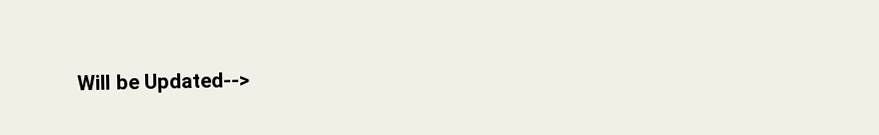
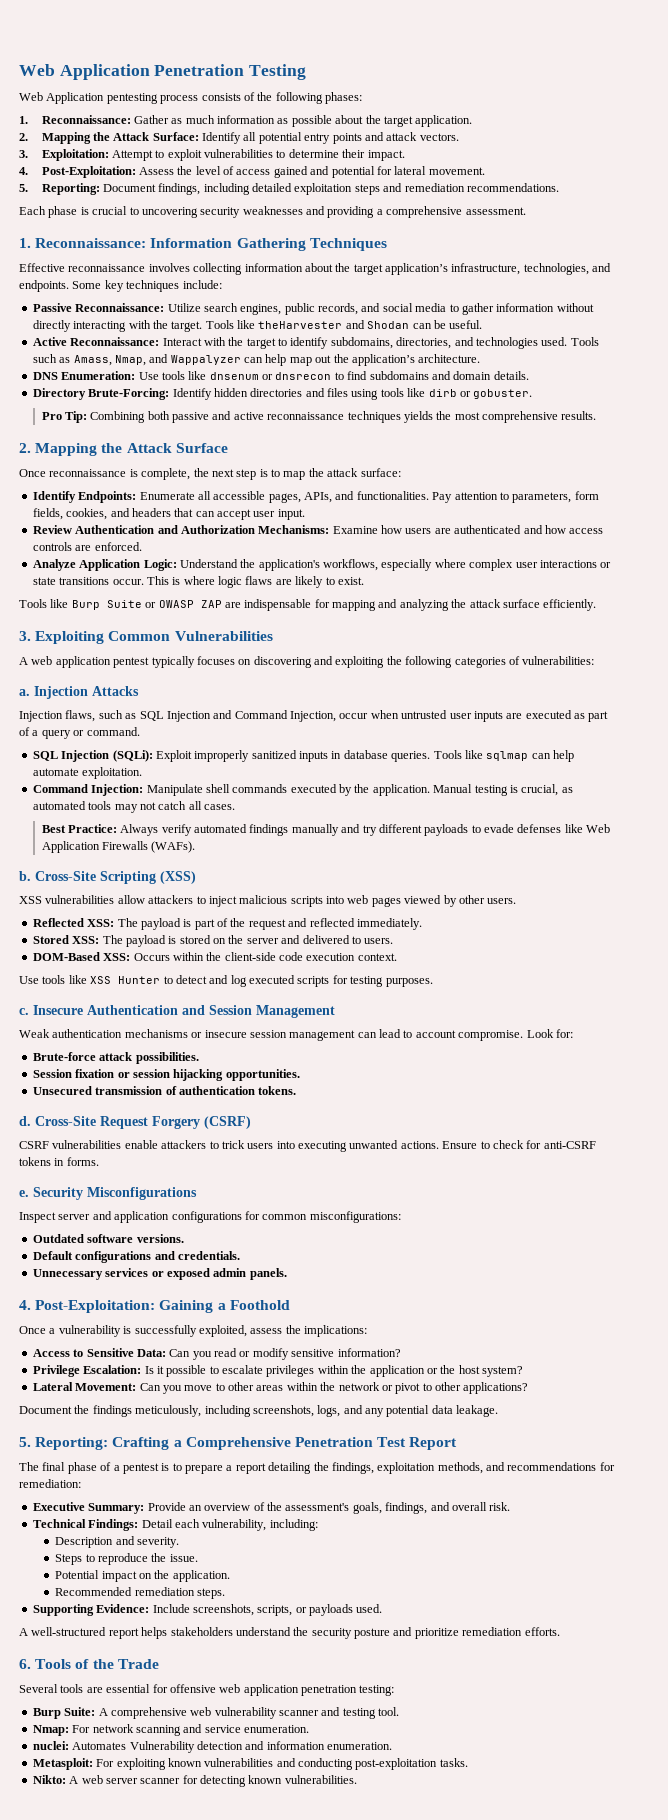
[77,71,251,93] Will be Updated--> -> [19,64,307,80] [19,92,362,104] [19,115,473,127] [19,132,459,144] [19,149,405,161] [19,166,485,178] [19,183,559,195] [19,206,526,218] [19,238,387,251] [19,263,612,275] [19,280,222,292] [32,303,594,315] [32,320,483,332] [32,337,599,349] [32,354,481,366] [32,371,529,380] [32,388,533,400] [41,411,597,423] [19,443,228,456] [19,468,401,480] [32,491,599,503] [32,508,305,520] [32,525,604,534] [32,542,142,551] [32,559,612,571] [32,576,364,588] [19,599,597,611] [19,631,273,644] [19,656,595,668] [19,686,139,699] [19,710,609,722] [19,727,140,739] [32,750,574,762] [32,767,143,779] [32,784,573,796] [32,801,235,813] [41,824,611,836] [41,841,196,853] [19,871,196,884] [19,895,517,907] [32,918,422,930] [32,935,394,947] [32,952,397,961] [19,975,433,987] [19,1005,335,1018] [19,1029,573,1041] [32,1052,199,1064] [32,1069,300,1081] [32,1086,297,1095] [19,1116,251,1129] [19,1140,596,1152] [19,1157,99,1166] [19,1187,197,1200] [19,1211,401,1223] [32,1234,184,1243] [32,1251,240,1263] [32,1268,287,1280] [19,1300,290,1313] [19,1325,367,1337] [32,1348,401,1360] [32,1365,523,1377] [32,1382,529,1394] [19,1405,499,1417] [19,1437,458,1450] [19,1462,615,1474] [19,1479,81,1488] [32,1502,511,1514] [32,1519,318,1531] [55,1536,180,1548] [55,1553,198,1565] [55,1570,230,1582] [55,1587,226,1599] [32,1604,383,1616] [19,1627,560,1639] [19,1659,159,1669] [19,1684,395,1696] [32,1707,400,1719] [32,1724,309,1736] [32,1741,392,1753] [32,1758,468,1770] [32,1775,357,1787] Web Application Penetration Testing // Web Application pentesting process consists of the following phases: // 1. Reconnaissance: Gather as much information as possible about the target application. // 2. Mapping the Attack Surface: Identify all potential entry points and attack vectors. // 3. Exploitation: Attempt to exploit vulnerabilities to determine their impact. // 4. Post-Exploitation: Assess the level of access gained and potential for lateral movement. // 5. Reporting: Document findings, including detailed exploitation steps and remediation recommendations. // Each phase is crucial to uncovering security weaknesses and providing a comprehensive assessment. // 1. Reconnaissance: Information Gathering Techniques // Effective reconnaissance involves collecting information about the target application’s infrastructure, technologies, and endpoints. Some key techniques include: // Passive Reconnaissance: Utilize search engines, public records, and social media to gather information without directly interacting with the target. Tools like theHarvester and Shodan can be useful. // Active Reconnaissance: Interact with the target to identify subdomains, directories, and technologies used. Tools such as Amass, Nmap, and Wappalyzer can help map out the application’s architecture. // DNS Enumeration: Use tools like dnsenum or dnsrecon to find subdomains and domain details. // Directory Brute-Forcing: Identify hidden directories and files using tools like dirb or gobuster. // Pro Tip: Combining both passive and active reconnaissance techniques yields the most comprehensive results. // 2. Mapping the Attack Surface // Once reconnaissance is complete, the next step is to map the attack surface: // Identify Endpoints: Enumerate all accessible pages, APIs, and functionalities. Pay attention to parameters, form fields, cookies, and headers that can accept user input. // Review Authentication and Authorization Mechanisms: Examine how users are authenticated and how access controls are enforced. // Analyze Application Logic: Understand the application's workflows, especially where complex user interactions or state transitions occur. This is where logic flaws are likely to exist. // Tools like Burp Suite or OWASP ZAP are indispensable for mapping and analyzing the attack surface efficiently. // 3. Exploiting Common Vulnerabilities // A web application pentest typically focuses on discovering and exploiting the following categories of vulnerabilities: // a. Injection Attacks // Injection flaws, such as SQL Injection and Command Injection, occur when untrusted user inputs are executed as part of a query or command. // SQL Injection (SQLi): Exploit improperly sanitized inputs in database queries. Tools like sqlmap can help automate exploitation. // Command Injection: Manipulate shell commands executed by the application. Manual testing is crucial, as automated tools may not catch all cases. // Best Practice: Always verify automated findings manually and try different payloads to evade defenses like Web Application Firewalls (WAFs). // b. Cross-Site Scripting (XSS) // XSS vulnerabilities allow attackers to inject malicious scripts into web pages viewed by other users. // Reflected XSS: The payload is part of the request and reflected immediately. // Stored XSS: The payload is stored on the server and delivered to users. // DOM-Based XSS: Occurs within the client-side code execution context. // Use tools like XSS Hunter to detect and log executed scripts for testing purposes. // c. Insecure Authentication and Session Management // Weak authentication mechanisms or insecure session management can lead to account compromise. Look for: // Brute-force attack possibilities. // Session fixation or session hijacking opportunities. // Unsecured transmission of authentication tokens. // d. Cross-Site Request Forgery (CSRF) // CSRF vulnerabilities enable attackers to trick users into executing unwanted actions. Ensure to check for anti-CSRF tokens in forms. // e. Security Misconfigurations // Inspect server and application configurations for common misconfigurations: // Outdated software versions. // Default configurations and credentials. // Unnecessary services or exposed admin panels. // 4. Post-Exploitation: Gaining a Foothold // Once a vulnerability is successfully exploited, assess the implications: // Access to Sensitive Data: Can you read or modify sensitive information? // Privilege Escalation: Is it possible to escalate privileges within the application or the host system? // Lateral Movement: Can you move to other areas within the network or pivot to other applications? // Document the findings meticulously, including screenshots, logs, and any potential data leakage. // 5. Reporting: Crafting a Comprehensive Penetration Test Report // The final phase of a pentest is to prepare a report detailing the findings, exploitation methods, and recommendations for remediation: // Executive Summary: Provide an overview of the assessment's goals, findings, and overall risk. // Technical Findings: Detail each vulnerability, including: // Description and severity. // Steps to reproduce the issue. // Potential impact on the application. // Recommended remediation steps. // Supporting Evidence: Include screenshots, scripts, or payloads used. // A well-structured report helps stakeholders understand the security posture and prioritize remediation efforts. // 6. Tools of the Trade // Several tools are essential for offensive web application penetration testing: // Burp Suite: A comprehensive web vulnerability scanner and testing tool. // Nmap: For network scanning and service enumeration. // nuclei: Automates Vulnerability detection and information enumeration. // Metasploit: For exploiting known vulnerabilities and conducting post-exploitation tasks. // Nikto: A web server scanner for detecting known vulnerabilities.

